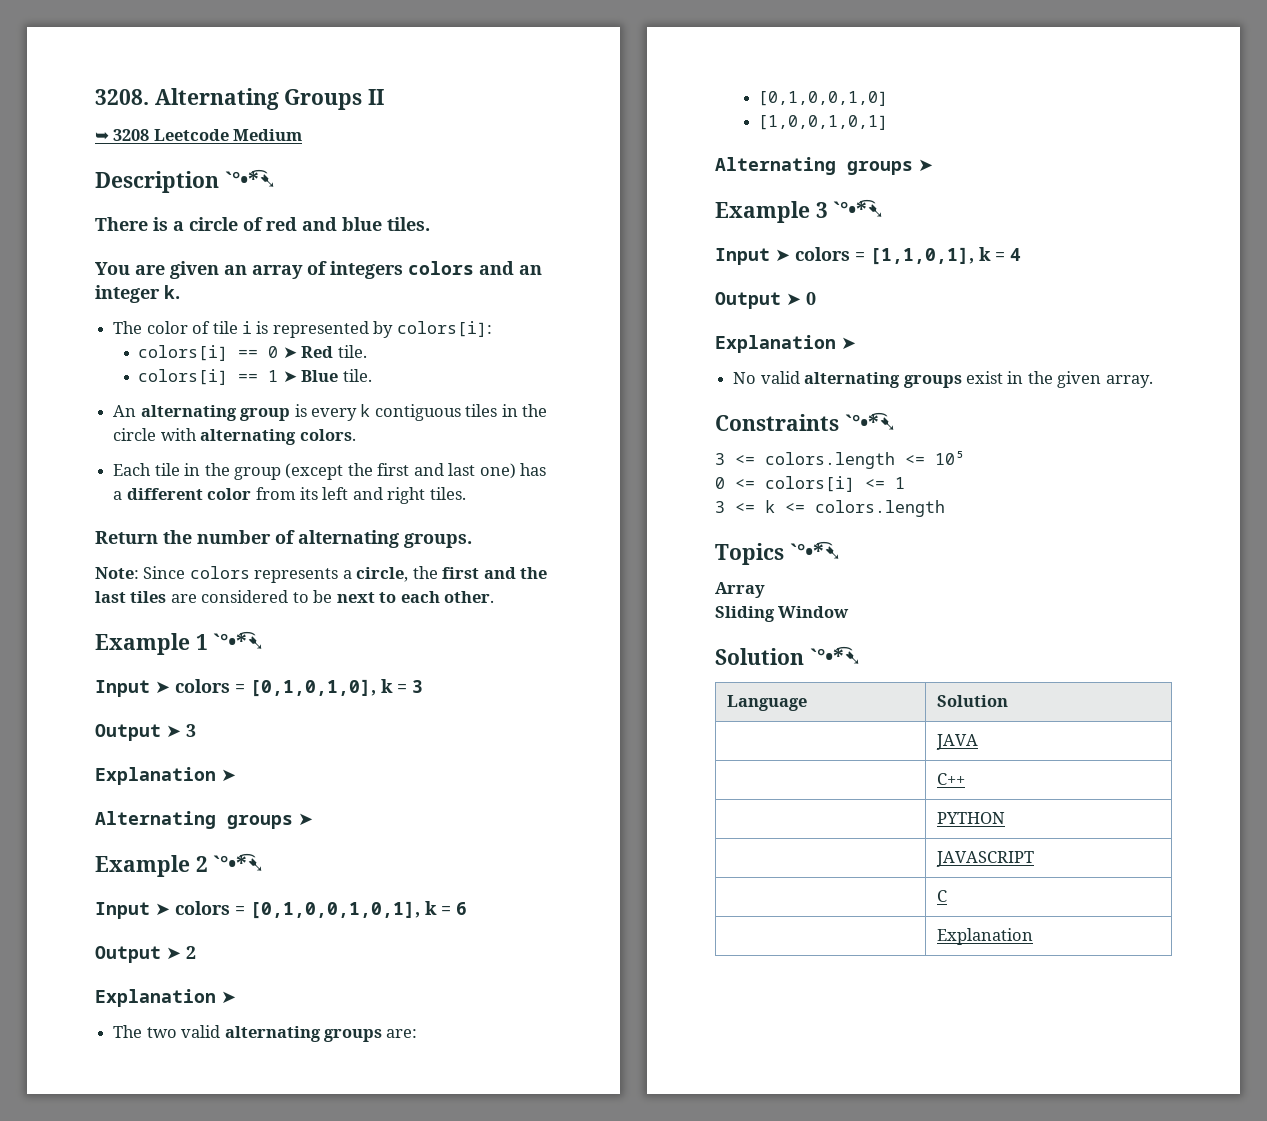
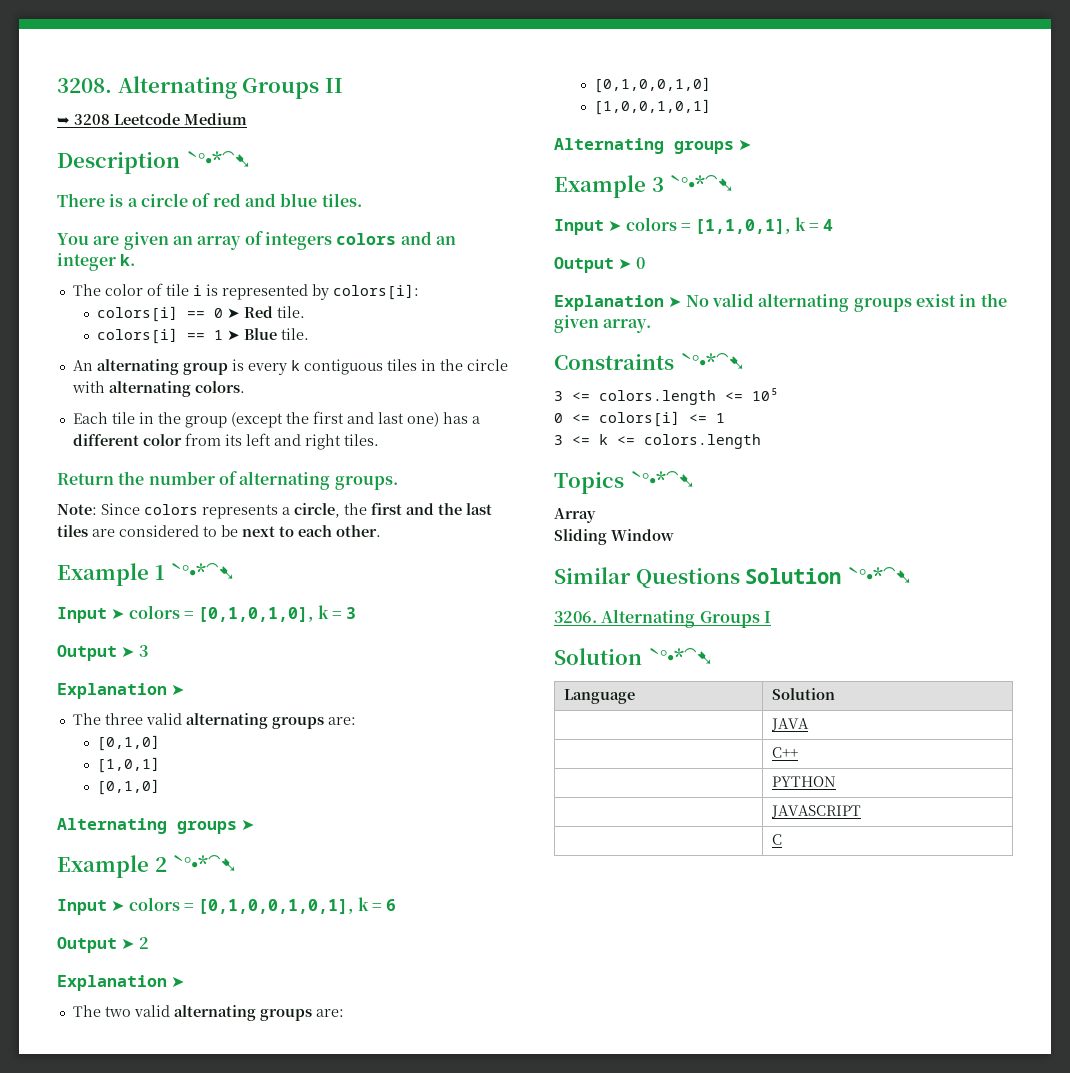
(236, 775) none -> [72,713,356,729] [96,735,160,751] [96,757,160,773] [96,779,160,795] // The three valid alternating groups are: // [0,1,0] // [1,0,1] // [0,1,0]
(856, 343) // -> (682, 302) none
(850, 612) none -> [554,566,913,588] [554,609,771,628] // Similar Questions Solution ˋ°•*⁀➷ // 3206. Alternating Groups I
[936,928,1033,945] // | Explanation -> (783, 839) none

